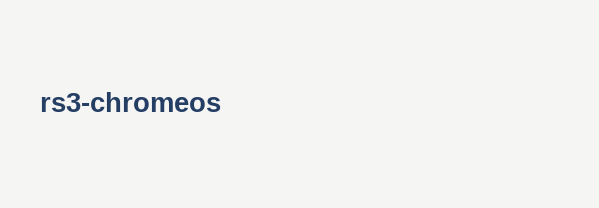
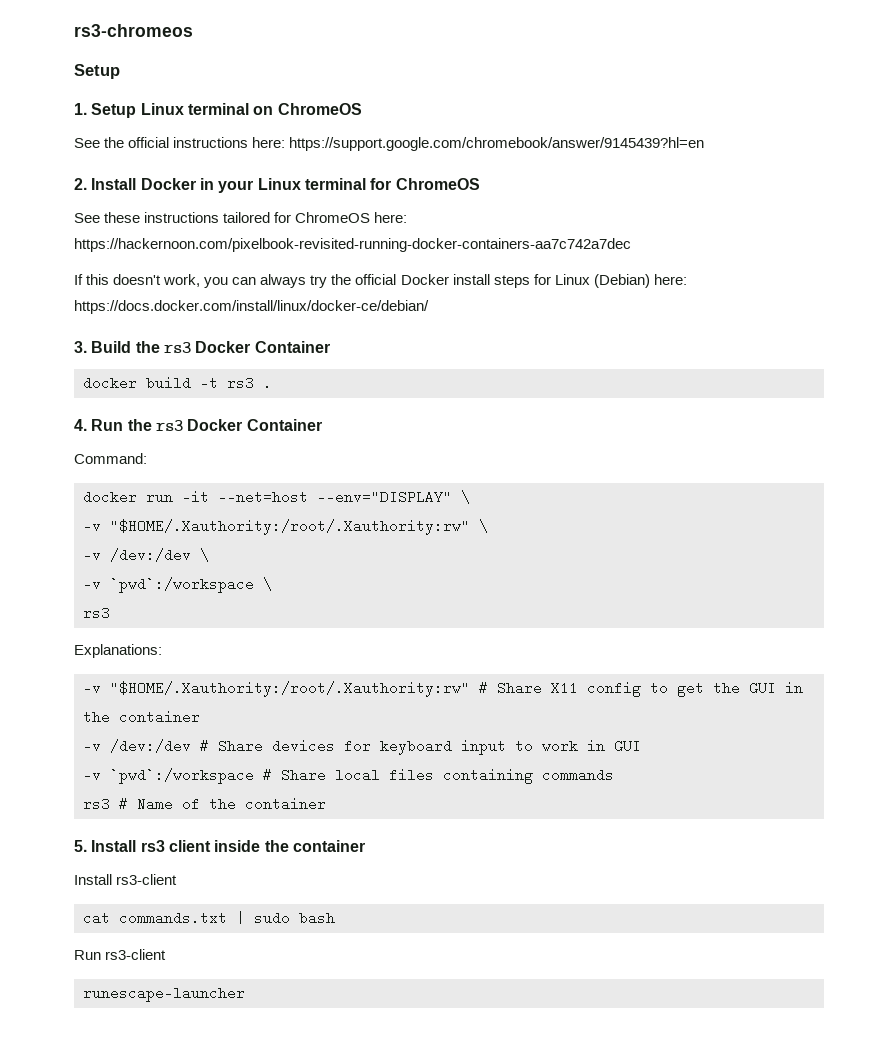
(221, 102) none -> [74,64,120,79] [74,103,362,118] [74,137,705,151] [74,178,480,193] [74,212,408,223] [74,238,631,252] [74,274,687,288] [74,300,429,314] [74,341,330,353] [83,376,272,390] [74,419,322,431] [74,453,147,464] [83,490,470,504] [83,519,488,535] [83,548,209,562] [83,577,272,593] [83,606,110,620] [74,644,162,658] [83,681,803,697] [83,710,200,724] [83,739,641,755] [83,768,614,784] [83,797,326,811] [74,840,365,852] [74,874,178,885] [83,911,335,925] [74,949,167,960] [83,986,245,1002] // Setup // 1. Setup Linux terminal on ChromeOS // See the official instructions here: https://support.google.com/chromebook/answer/9145439?hl=en // 2. Install Docker in your Linux terminal for ChromeOS // See these instructions tailored for ChromeOS here: https://hackernoon.com/pixelbook-revisited-running-docker-containers-aa7c742a7dec // If this doesn't work, you can always try the official Docker install steps for Linux (Debian) here: https://docs.docker.com/install/linux/docker-ce/debian/ // 3. Build the rs3 Docker Container // docker build -t rs3 . // 4. Run the rs3 Docker Container // Command: // docker run -it --net=host --env="DISPLAY" \ // -v "$HOME/.Xauthority:/root/.Xauthority:rw" \ // -v /dev:/dev \ // -v `pwd`:/workspace \ // rs3 // Explanations: // -v "$HOME/.Xauthority:/root/.Xauthority:rw" # Share X11 config to get the GUI in the container // -v /dev:/dev # Share devices for keyboard input to work in GUI // -v `pwd`:/workspace # Share local files containing commands // rs3 # Name of the container // 5. Install rs3 client inside the container // Install rs3-client // cat commands.txt | sudo bash // Run rs3-client // runescape-launcher

